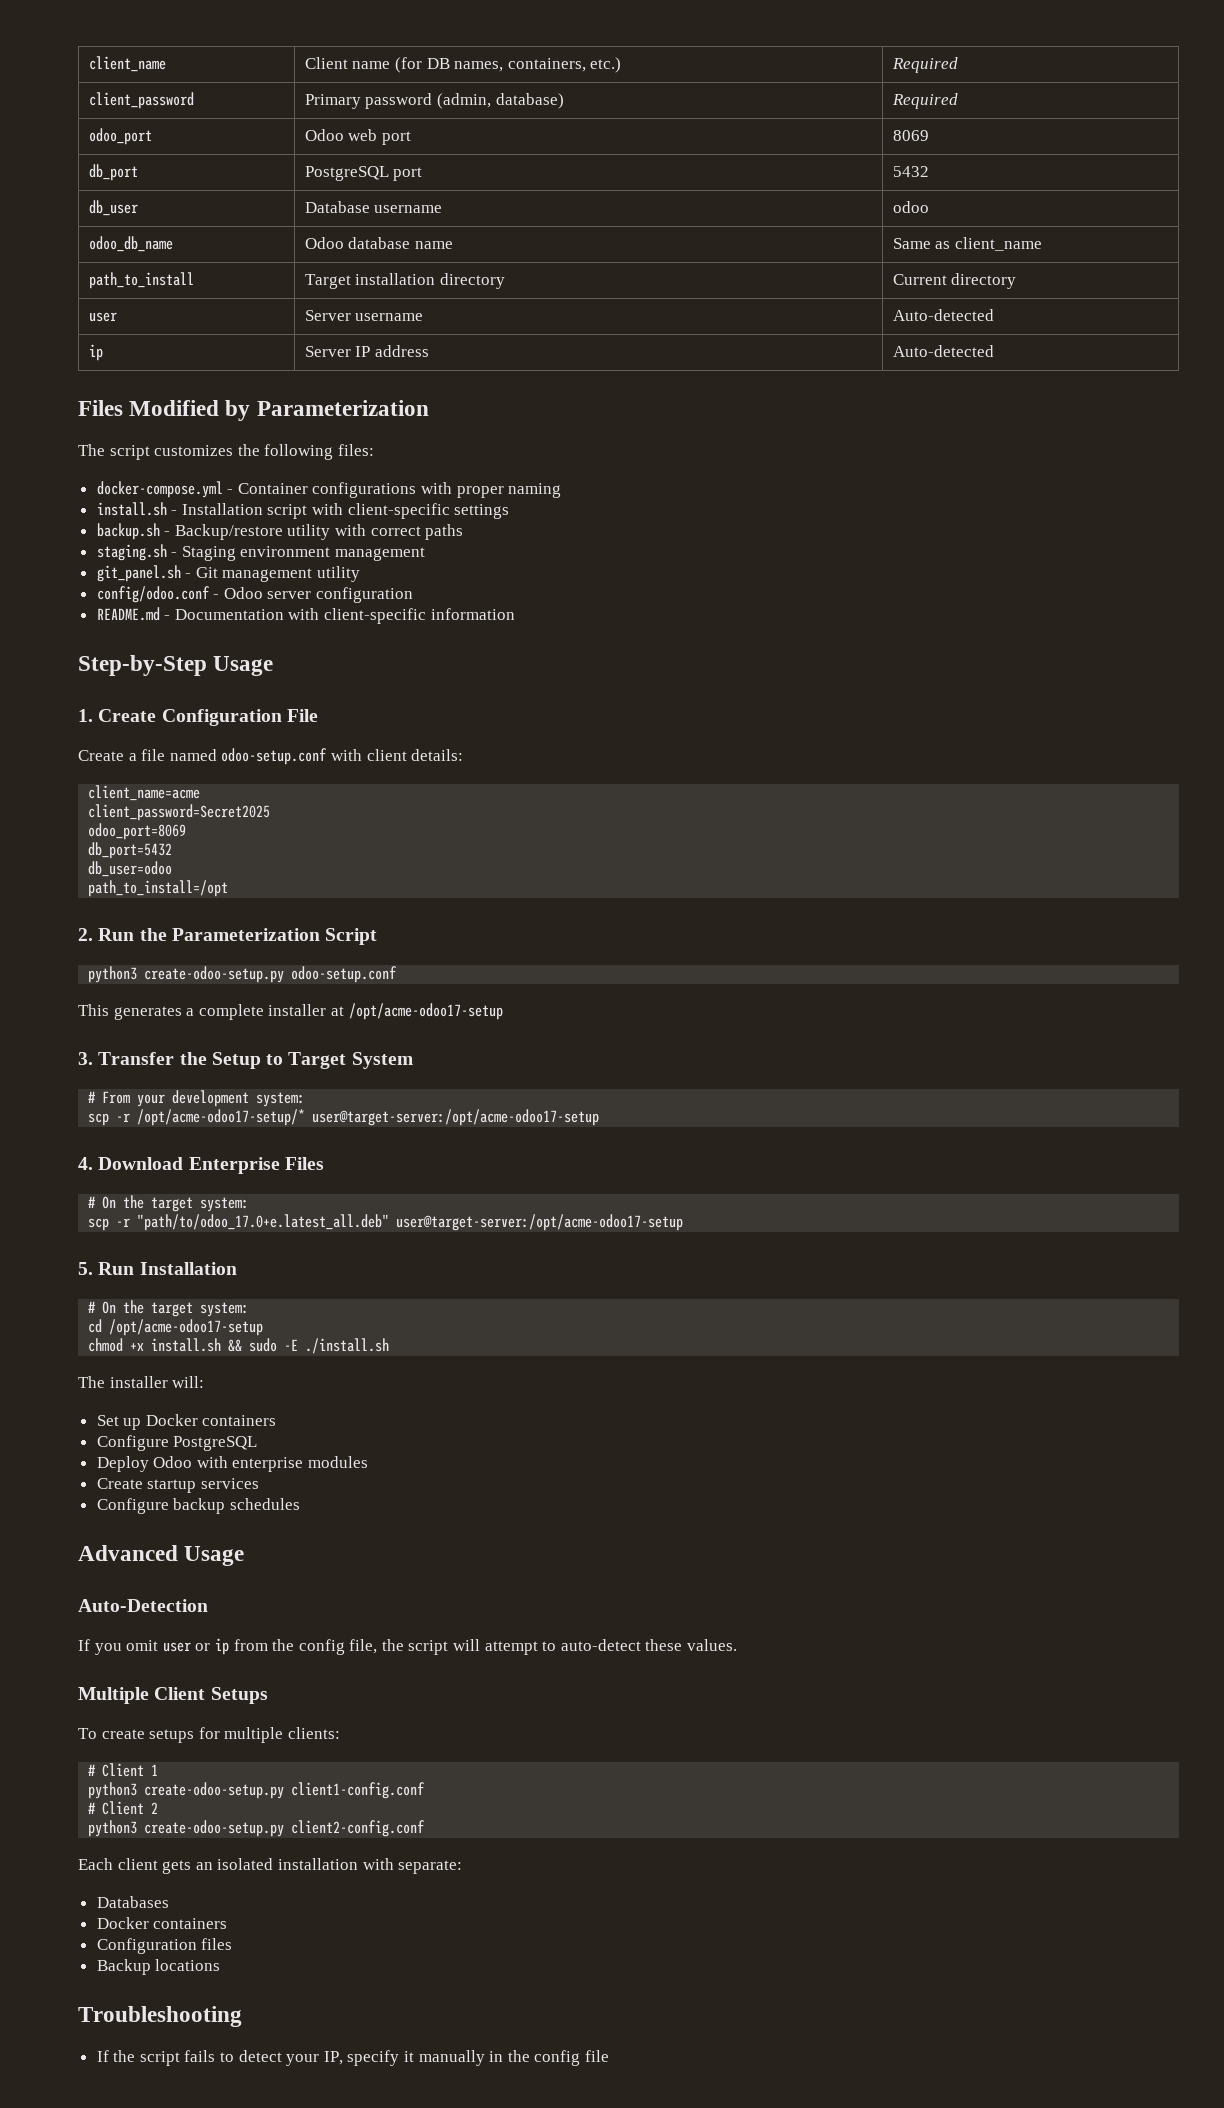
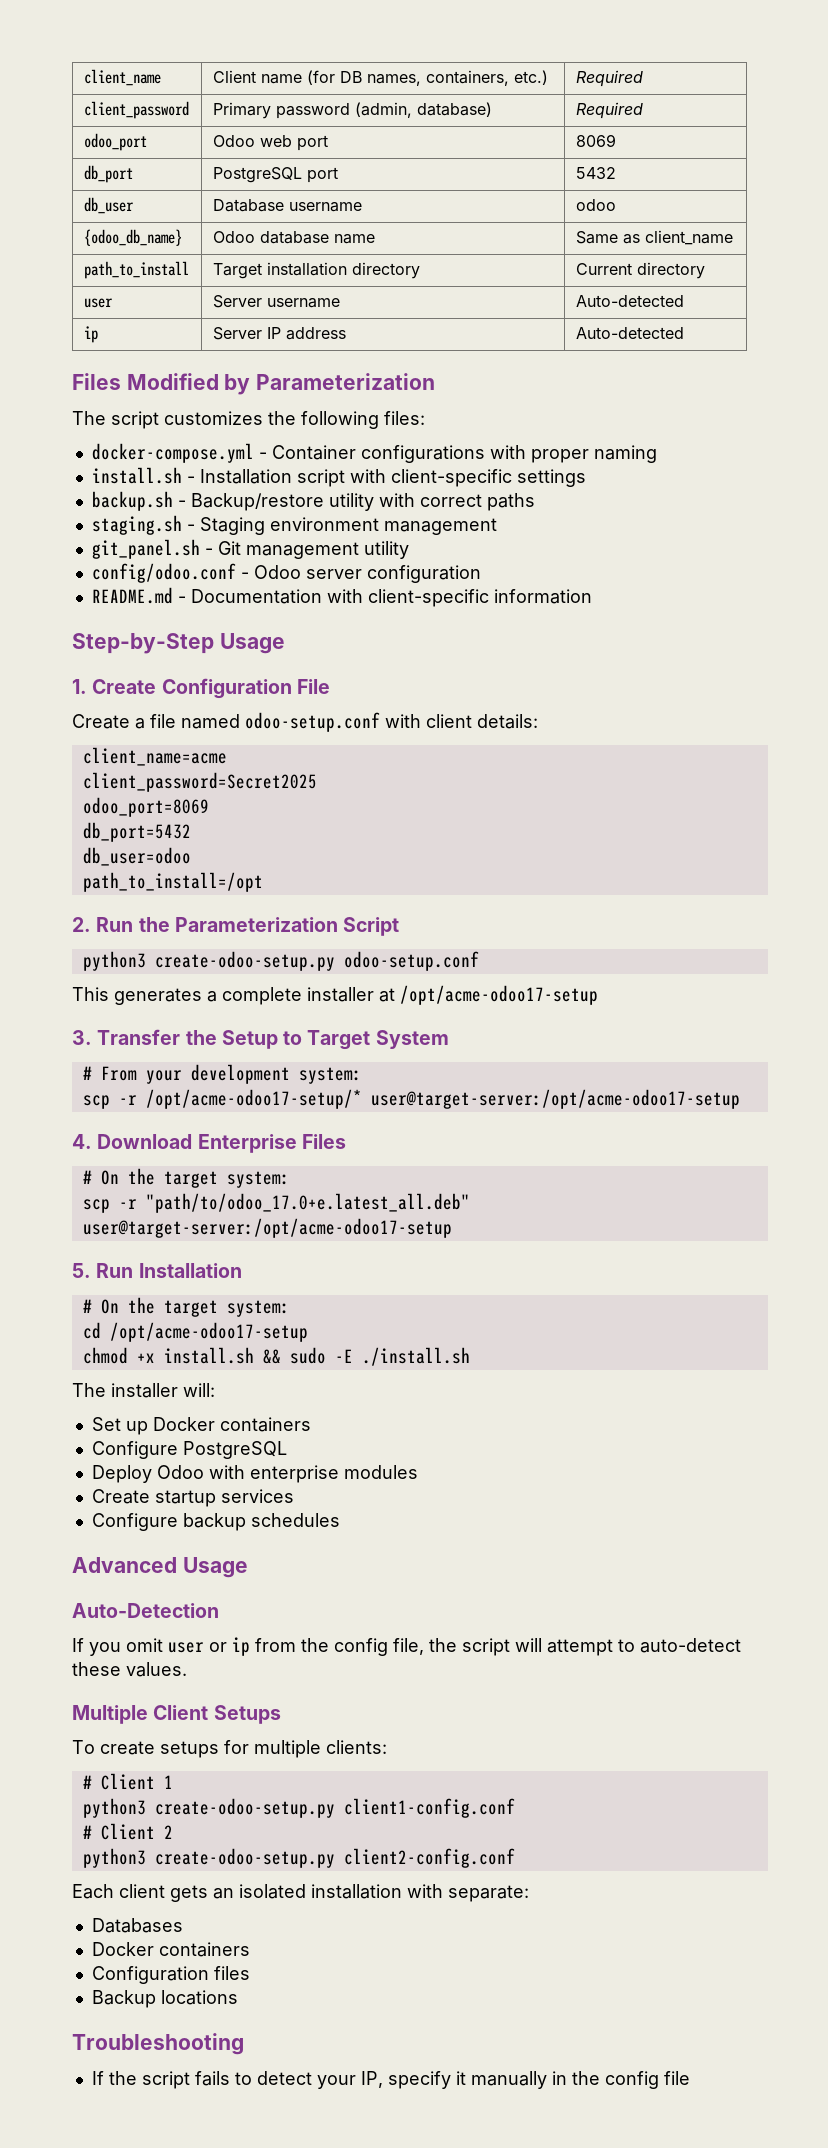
[88,236,173,252] odoo_db_name -> [83,229,182,246] {odoo_db_name}

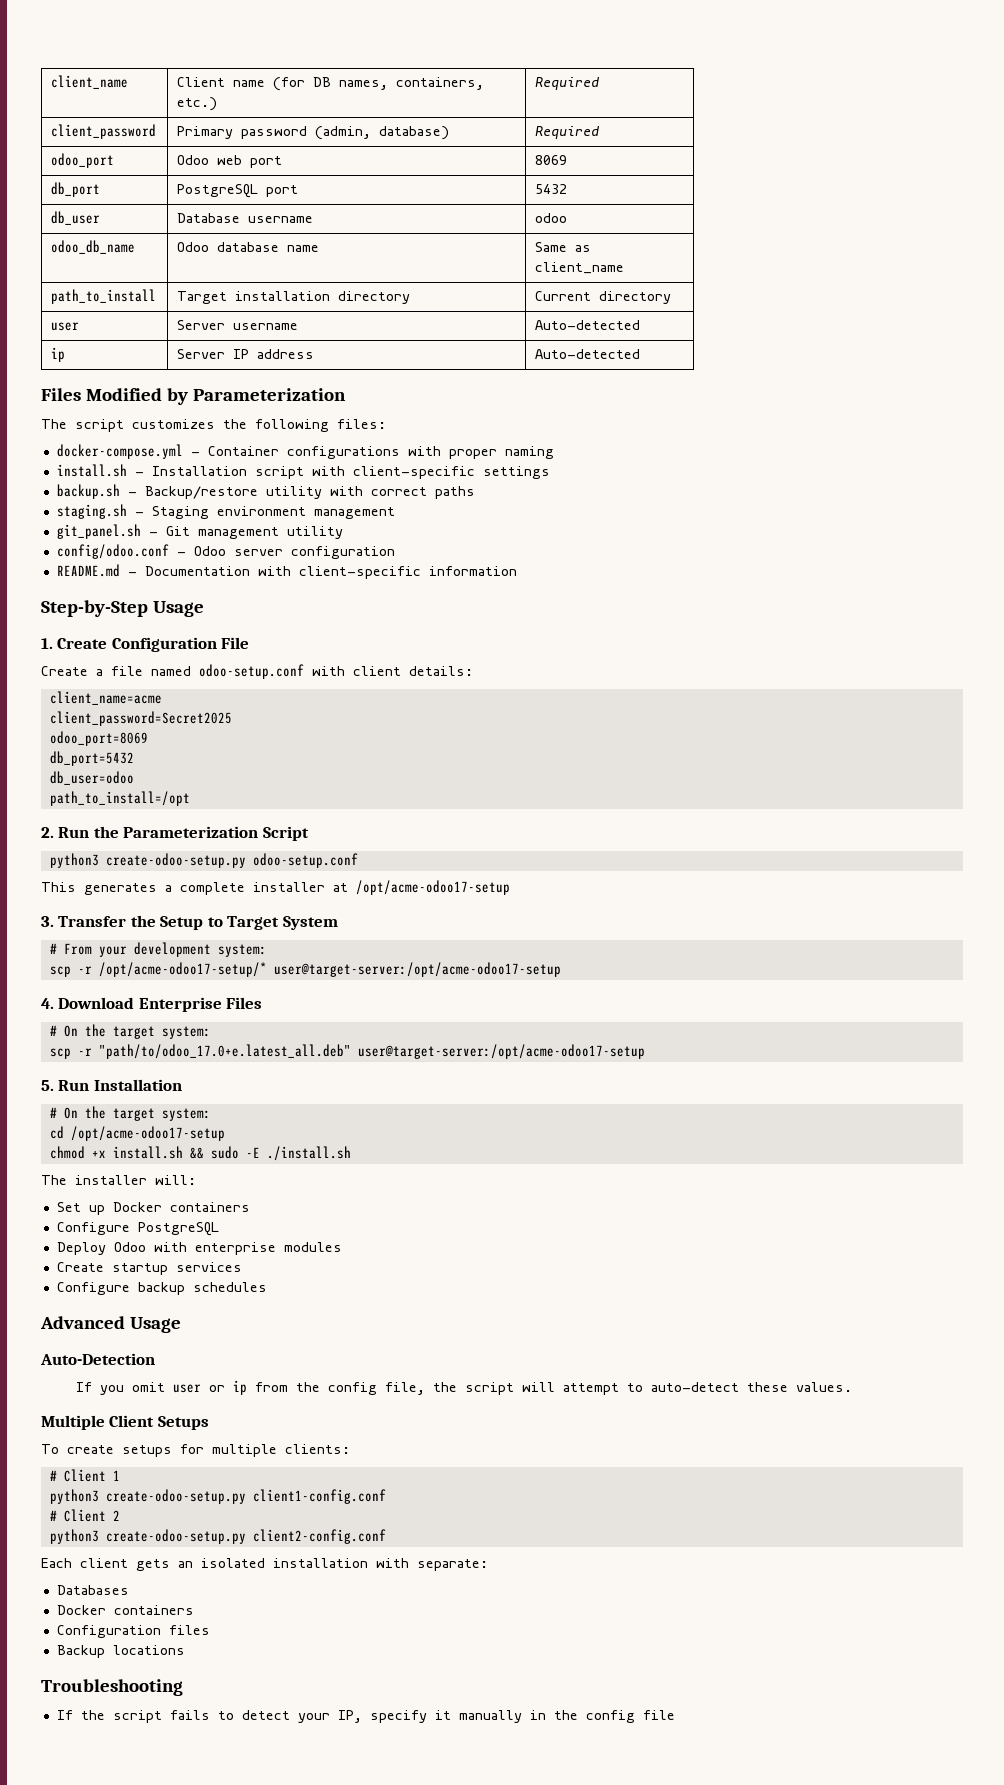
[83,229,182,246] {odoo_db_name} -> [51,240,136,254] odoo_db_name

